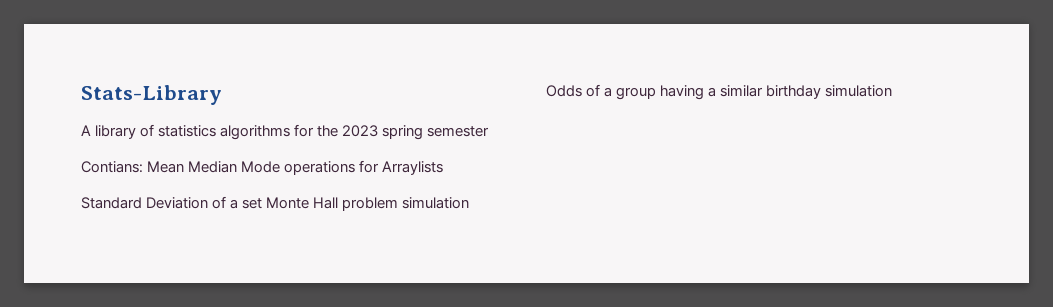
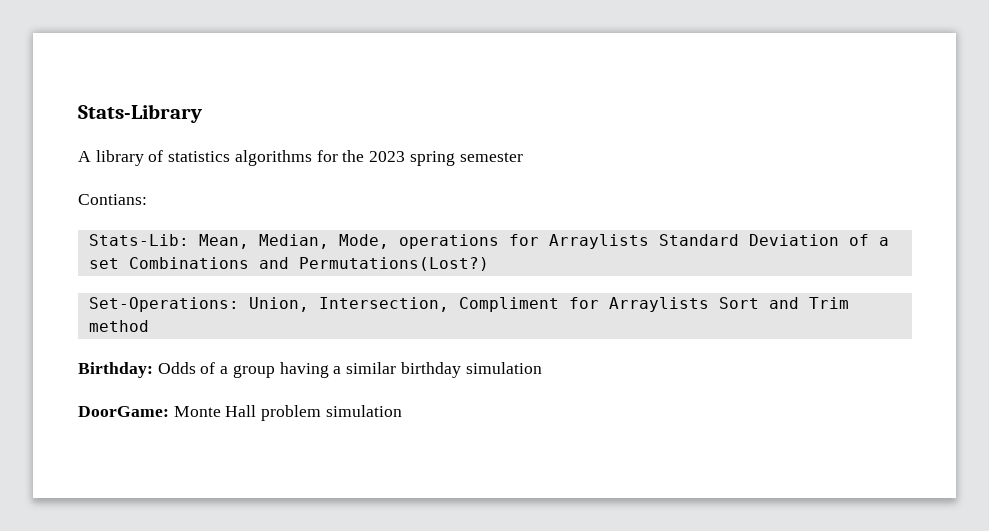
[147,161,281,173] Mean Median Mode -> [88,234,389,249] // Stats-Lib: Mean, Median, Mode,
(444, 168) // -> (649, 241) none
[266,197,470,211] Monte Hall problem simulation -> [128,257,489,271] [88,297,849,312] [88,320,149,332] [78,362,153,378] Combinations and Permutations(Lost?) // Set-Operations: Union, Intersection, Compliment for Arraylists Sort and Trim method // Birthday:
(893, 91) none -> [78,405,402,421] // DoorGame: Monte Hall problem simulation

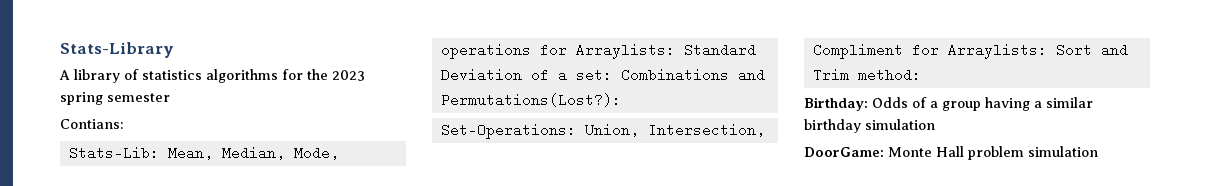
[548,234,649,249] Arraylists -> [575,43,675,59] Arraylists:
[88,258,119,269] set -> [575,68,612,82] set:
[298,257,489,271] Permutations(Lost?) -> [440,93,621,107] Permutations(Lost?):
[608,297,709,312] Arraylists -> [947,43,1047,59] Arraylists:
[88,320,149,332] method -> [857,68,921,82] method:

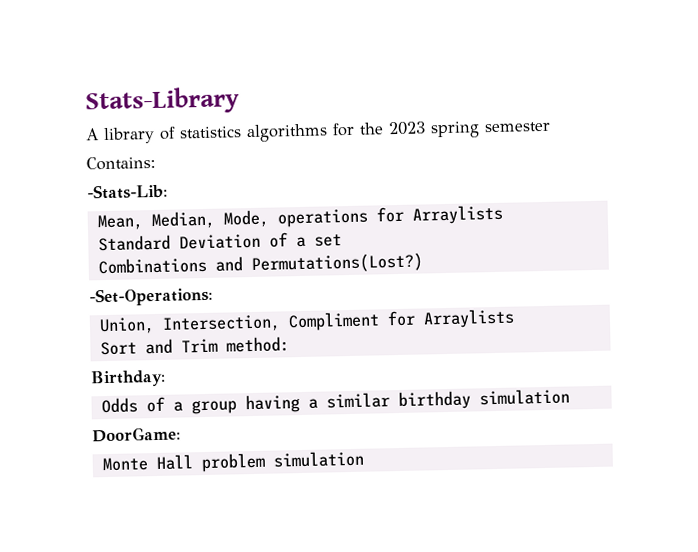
[60,119,124,129] [68,146,159,160] Contians: // Stats-Lib: -> [86,155,156,171] [87,183,168,200] Contains: // -Stats-Lib: //
[575,43,675,59] Arraylists: -> [411,204,503,225] Arraylists //
[575,68,612,82] set: -> [313,234,342,247] set //
[440,93,621,107] [440,123,576,139] Permutations(Lost?): // Set-Operations: -> [250,252,423,275] [89,286,213,307] Permutations(Lost?) // -Set-Operations: //
[947,43,1047,59] Arraylists: -> [422,308,515,329] Arraylists //
(868, 104) none -> (166, 378) //
(884, 152) none -> (181, 434) //

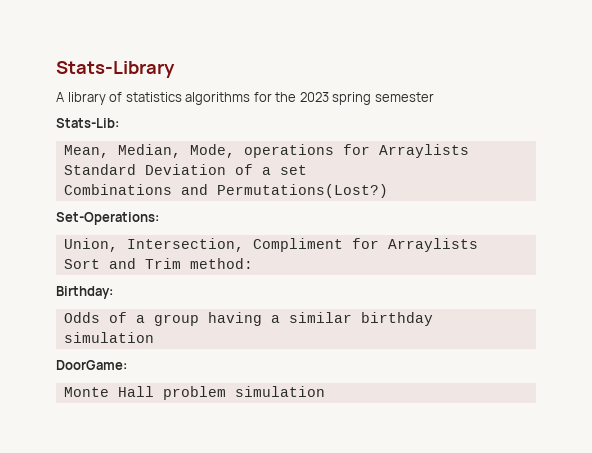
[86,155,156,171] [87,183,168,200] Contains: // -Stats-Lib: -> [56,118,119,128] Stats-Lib:
[89,286,213,307] -Set-Operations: -> [56,212,159,225] Set-Operations:

